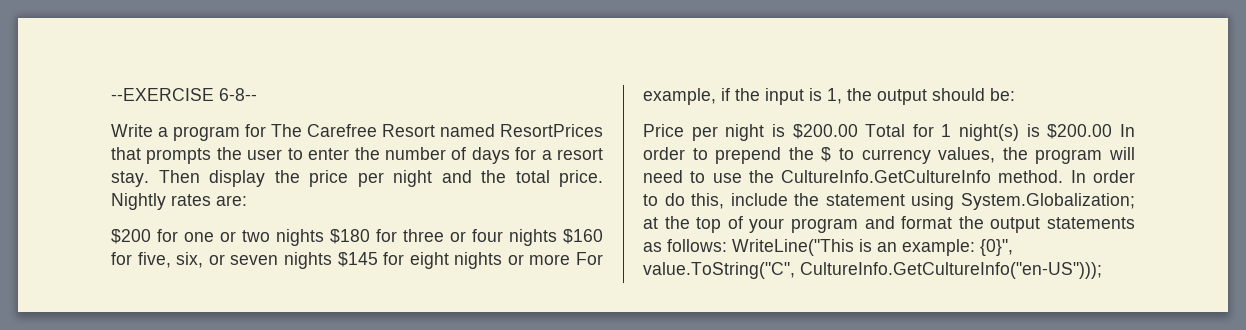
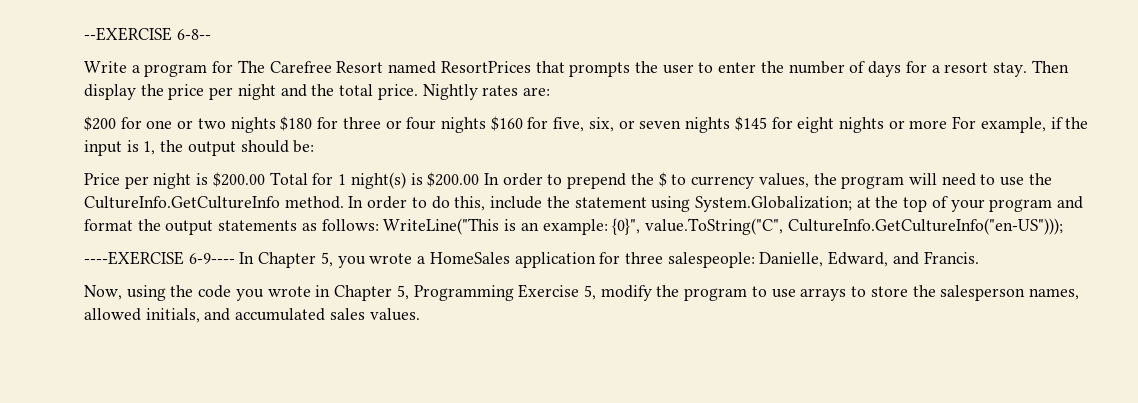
(1102, 270) none -> [84,251,979,268] [84,284,1079,301] [84,308,420,323] // ----EXERCISE 6-9---- In Chapter 5, you wrote a HomeSales application for three salespeople: Danielle, Edward, and Francis. // Now, using the code you wrote in Chapter 5, Programming Exercise 5, modify the program to use arrays to store the salesperson names, allowed initials, and accumulated sales values.

